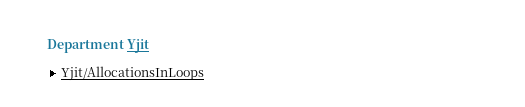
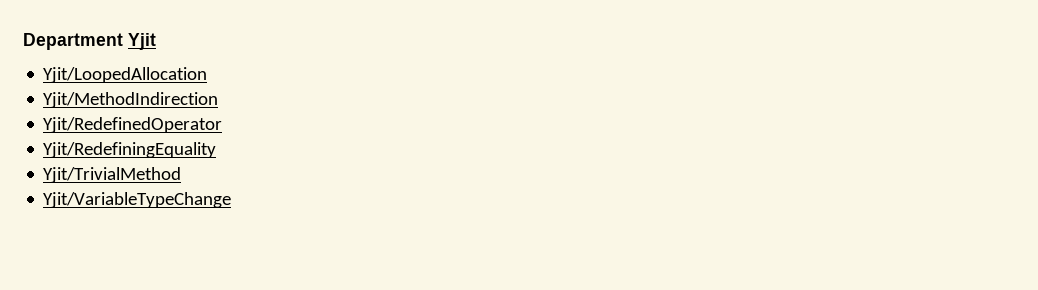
[60,66,204,81] Yjit/AllocationsInLoops -> [43,67,208,83] [43,92,219,108] [43,117,223,133] [43,142,217,158] [43,167,182,183] [43,192,232,208] Yjit/LoopedAllocation // Yjit/MethodIndirection // Yjit/RedefinedOperator // Yjit/RedefiningEquality // Yjit/TrivialMethod // Yjit/VariableTypeChange

